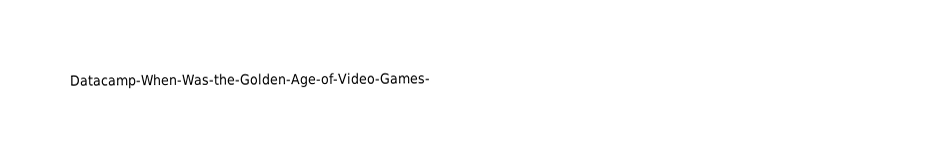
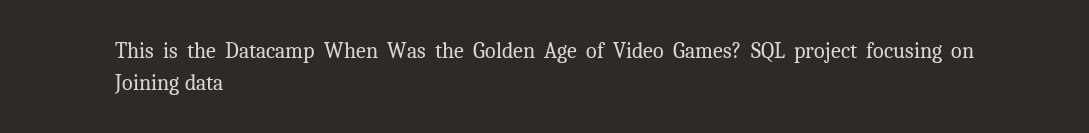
[69,72,431,89] Datacamp-When-Was-the-Golden-Age-of-Video-Games- -> [115,42,974,63] [114,74,223,95] This is the Datacamp When Was the Golden Age of Video Games? SQL project focusing on Joining data

